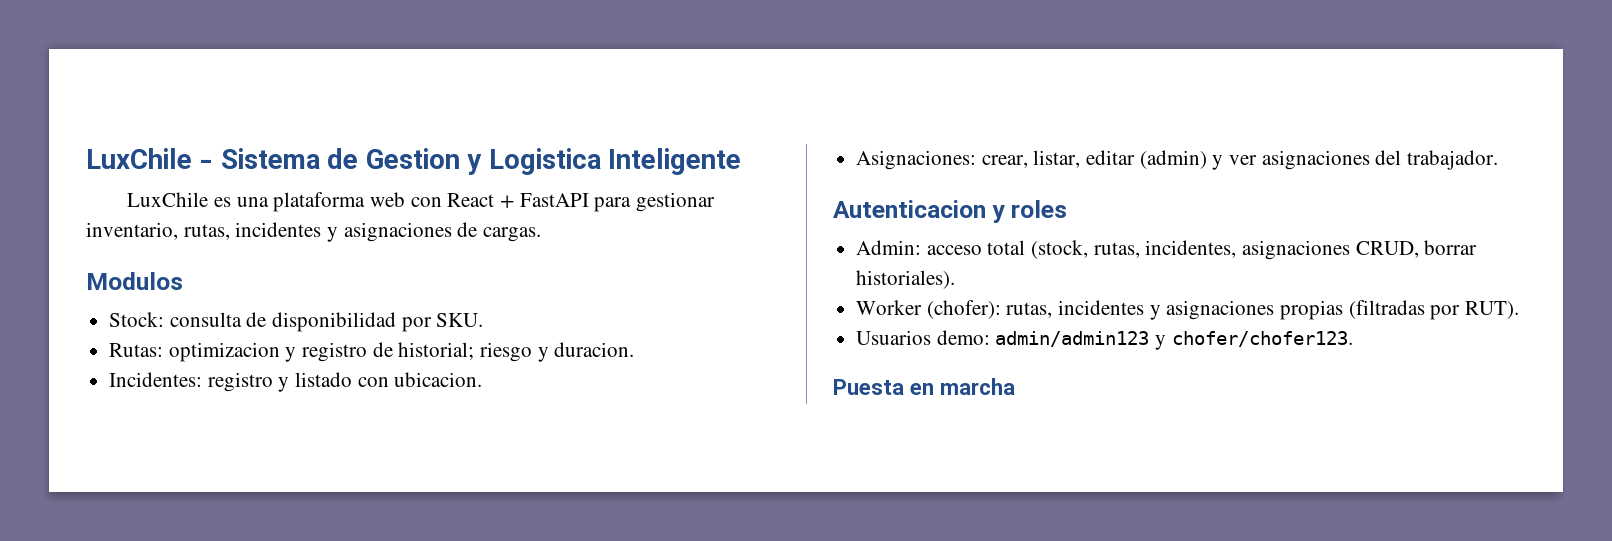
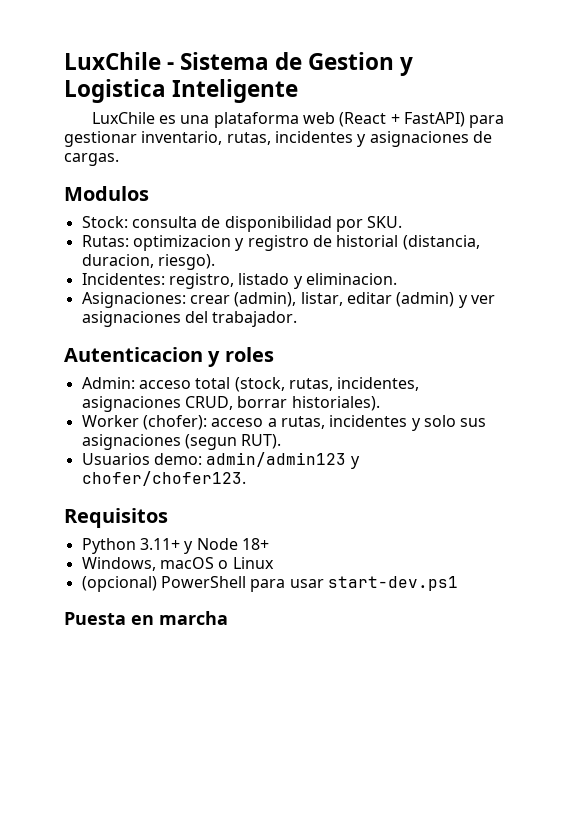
[410,193,589,208] con React + FastAPI -> [339,112,465,127] (React + FastAPI)
[398,342,635,362] [109,372,483,392] historial; riesgo y duracion. // Incidentes: registro y listado con ubicacion. -> [336,235,480,250] [81,254,215,270] [81,273,397,289] historial (distancia, duracion, riesgo). // Incidentes: registro, listado y eliminacion.
[981,155,1028,168] crear, -> [189,292,297,307] crear (admin),
[1006,300,1461,320] rutas, incidentes y asignaciones propias (filtradas por -> [211,415,487,431] [81,434,237,450] acceso a rutas, incidentes y solo sus asignaciones (segun
(1353, 339) none -> [64,508,168,528] [81,538,269,554] [81,557,274,571] [81,576,458,592] // Requisitos // Python 3.11+ y Node 18+ // Windows, macOS o Linux // (opcional) PowerShell para usar start-dev.ps1

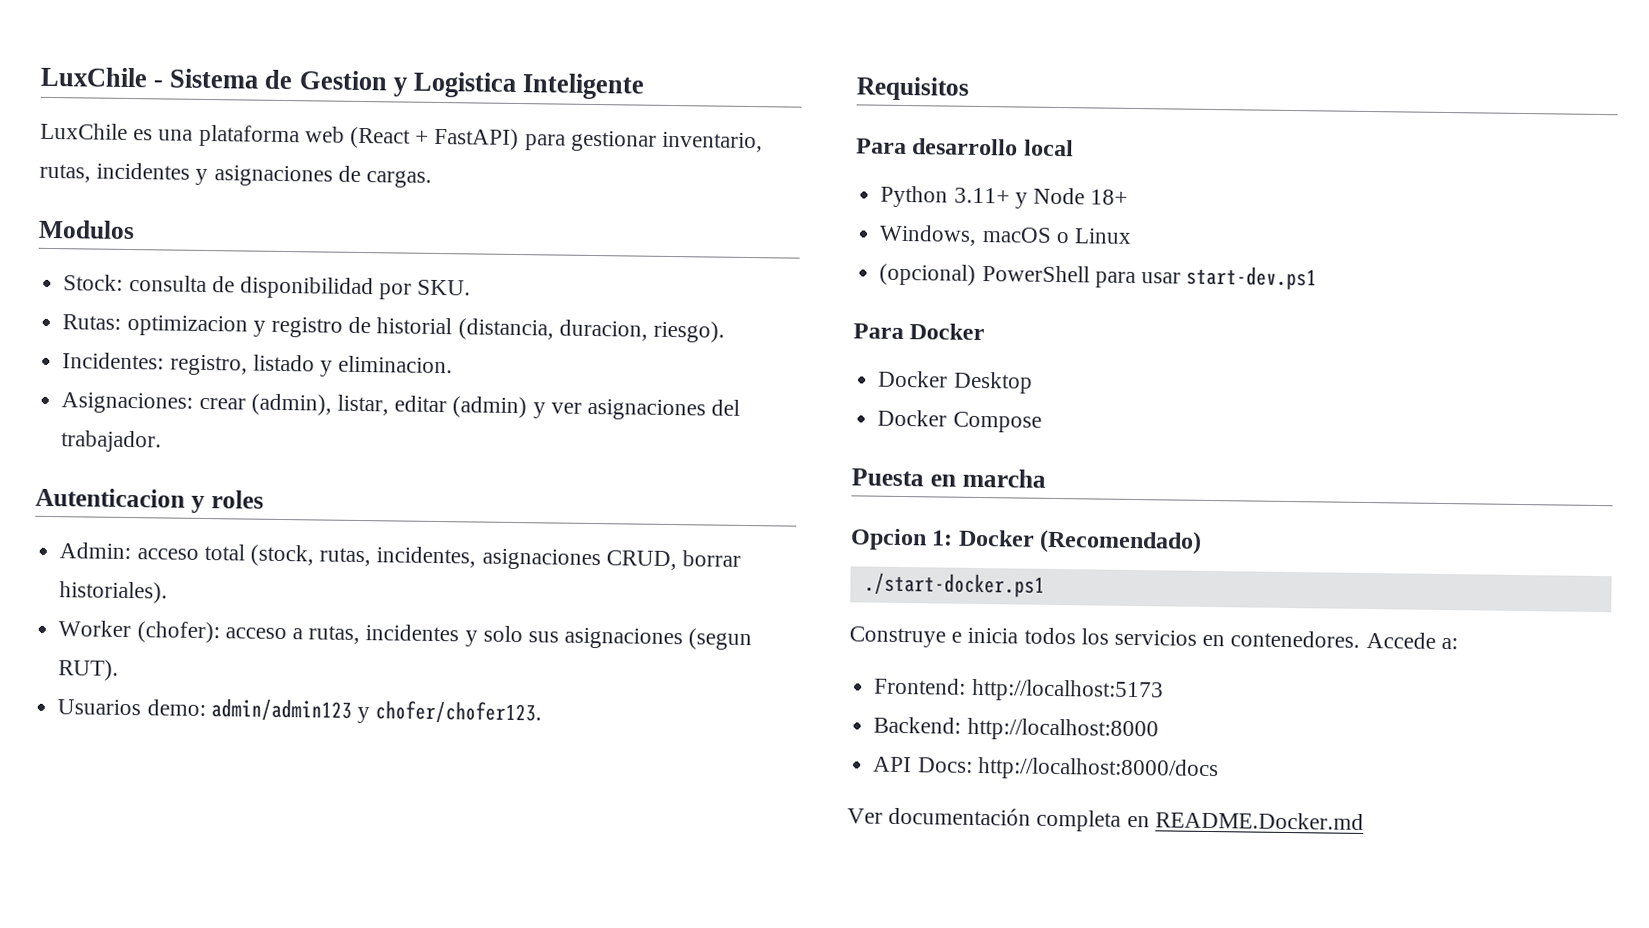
(168, 518) none -> [856,138,1074,157] // Para desarrollo local
[64,611,228,625] Puesta en marcha -> [853,323,986,341] [878,370,1033,394] [877,409,1042,433] [851,468,1046,488] [850,528,1203,555] [863,572,1045,598] [849,626,1458,650] [874,677,1164,703] [873,716,1159,742] [873,756,1219,782] [847,806,1364,832] Para Docker // Docker Desktop // Docker Compose // Puesta en marcha // Opcion 1: Docker (Recomendado) // ./start-docker.ps1 // Construye e inicia todos los servicios en contenedores. Accede a: // Frontend: http://localhost:5173 // Backend: http://localhost:8000 // API Docs: http://localhost:8000/docs // Ver documentación completa en README.Docker.md

